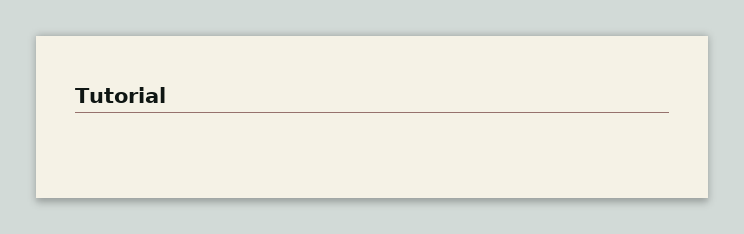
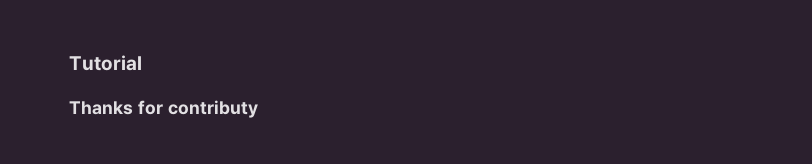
(166, 95) none -> [69,100,258,118] // Thanks for contributy

